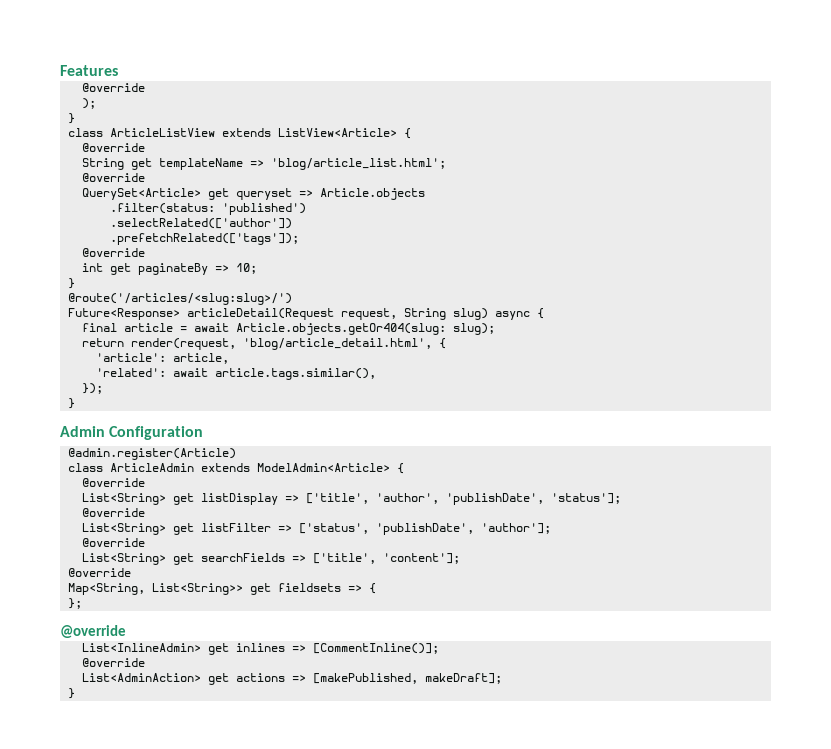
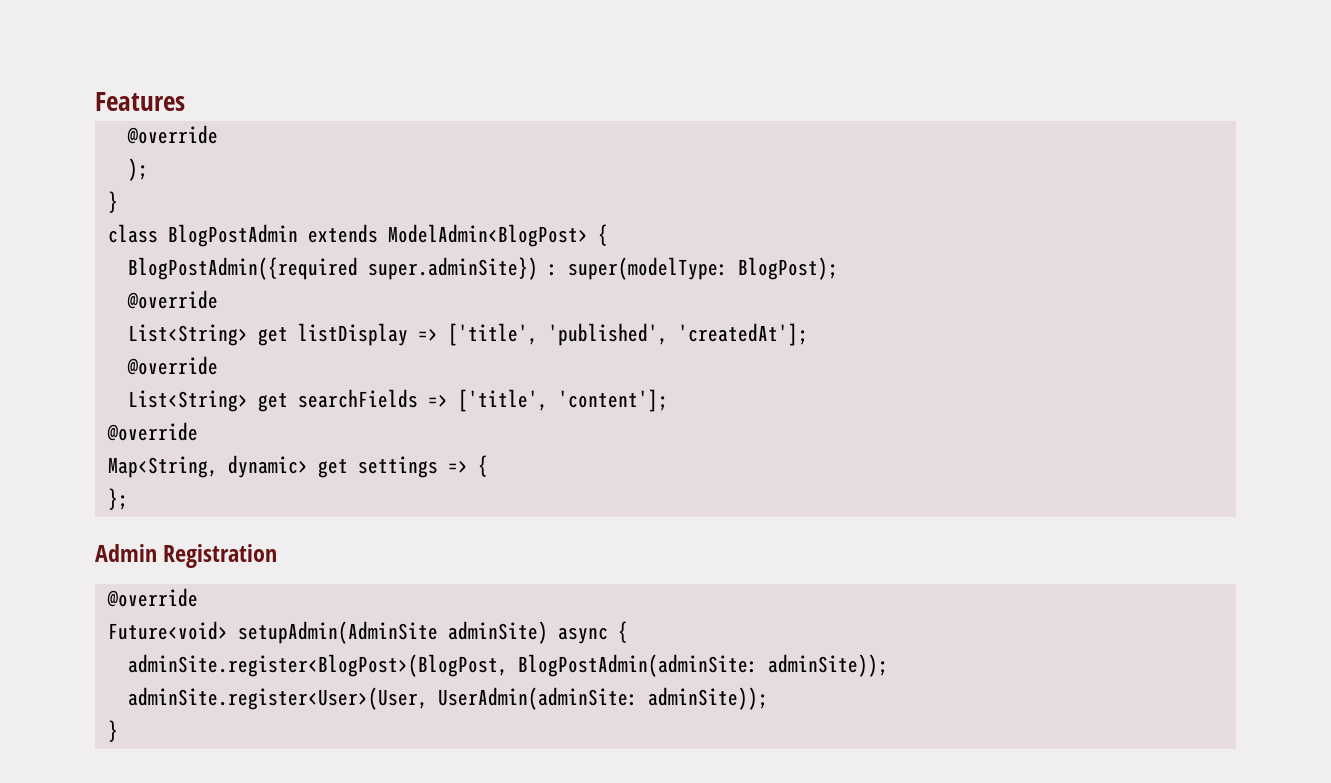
[109,128,411,139] [81,143,145,152] [81,158,446,170] [81,173,145,182] [81,188,425,200] [109,203,306,215] [109,218,292,229] [109,233,299,245] [81,248,145,257] [81,263,257,275] [67,278,75,289] [67,293,292,305] [67,308,544,320] [81,323,495,335] [81,338,446,350] [95,353,229,364] [95,368,376,380] [81,383,103,394] [67,398,75,409] [60,426,204,440] [67,448,236,460] [67,463,404,474] ArticleListView extends ListView<Article> { // @override // String get templateName => 'blog/article_list.html'; // @override // QuerySet<Article> get queryset => Article.objects // .filter(status: 'published') // .selectRelated(['author']) // .prefetchRelated(['tags']); // @override // int get paginateBy => 10; // } // @route('/articles/<slug:slug>/') // Future<Response> articleDetail(Request request, String slug) async { // final article = await Article.objects.getOr404(slug: slug); // return render(request, 'blog/article_detail.html', { // 'article': article, // 'related': await article.tags.similar(), // }); // } // Admin Configuration // @admin.register(Article) // class ArticleAdmin extends ModelAdmin<Article> { -> [167,224,608,247] [127,257,838,280] BlogPostAdmin extends ModelAdmin<BlogPost> { // BlogPostAdmin({required super.adminSite}) : super(modelType: BlogPost);
[375,493,621,505] [81,508,145,517] [81,523,551,535] 'author', 'publishDate', 'status']; // @override // List<String> get listFilter => ['status', 'publishDate', 'author']; -> [547,323,808,346] 'published', 'createdAt'];
[151,583,341,595] List<String>> get fieldsets -> [227,455,438,478] dynamic> get settings
[60,625,126,638] [81,643,439,655] [81,658,145,667] [81,673,502,685] @override // List<InlineAdmin> get inlines => [CommentInline()]; // @override // List<AdminAction> get actions => [makePublished, makeDraft]; -> [95,544,278,568] [106,588,198,607] [107,621,628,644] [127,654,888,677] [127,687,768,710] Admin Registration // @override // Future<void> setupAdmin(AdminSite adminSite) async { // adminSite.register<BlogPost>(BlogPost, BlogPostAdmin(adminSite: adminSite)); // adminSite.register<User>(User, UserAdmin(adminSite: adminSite));

